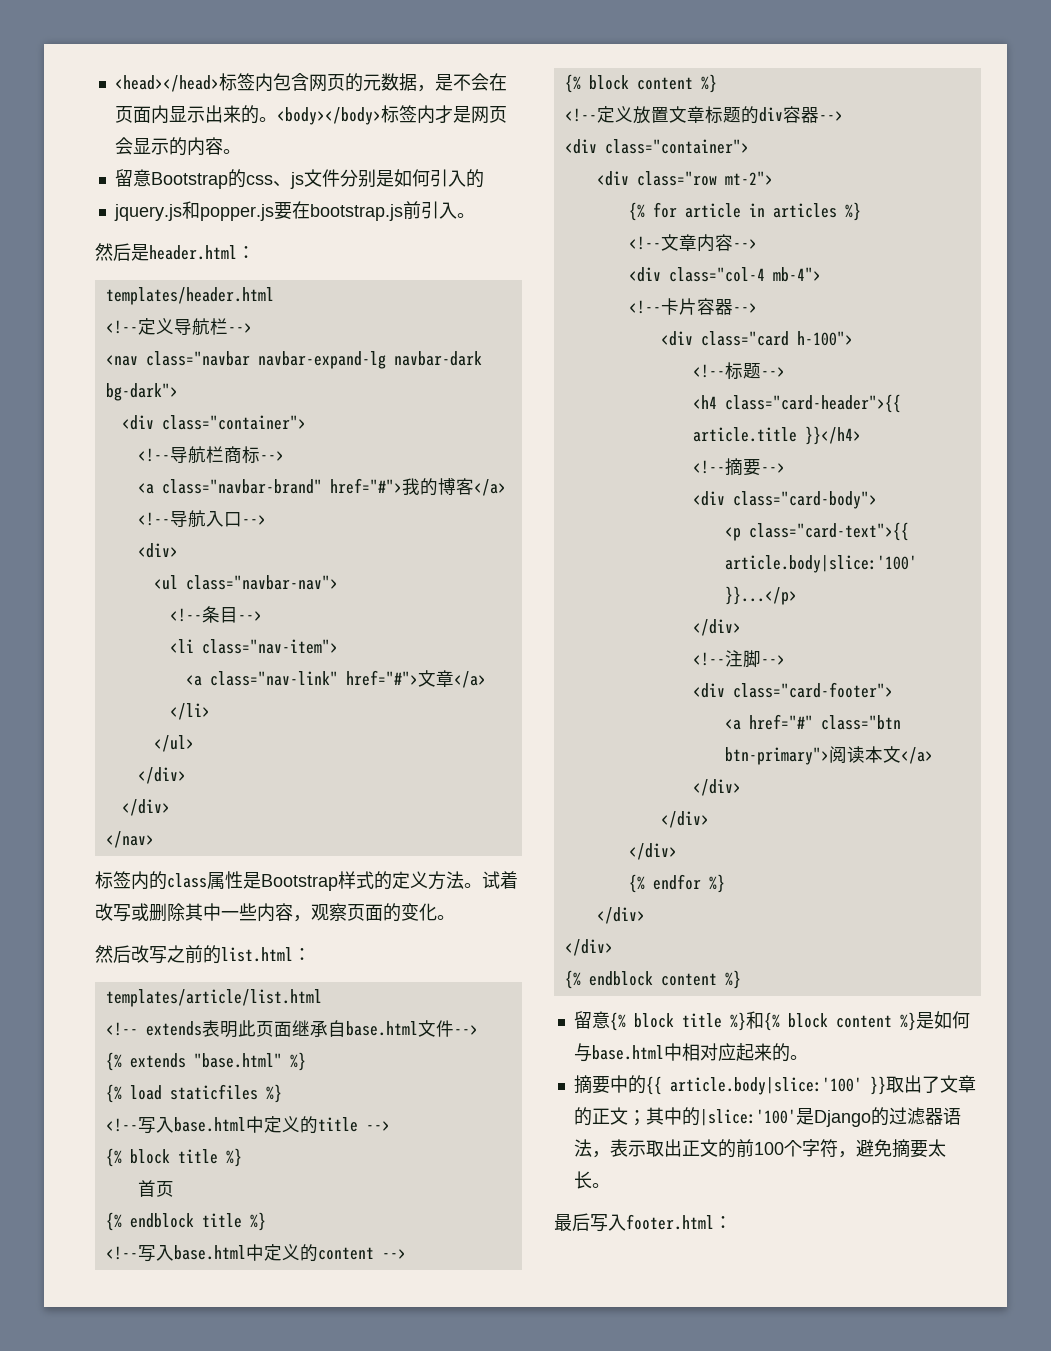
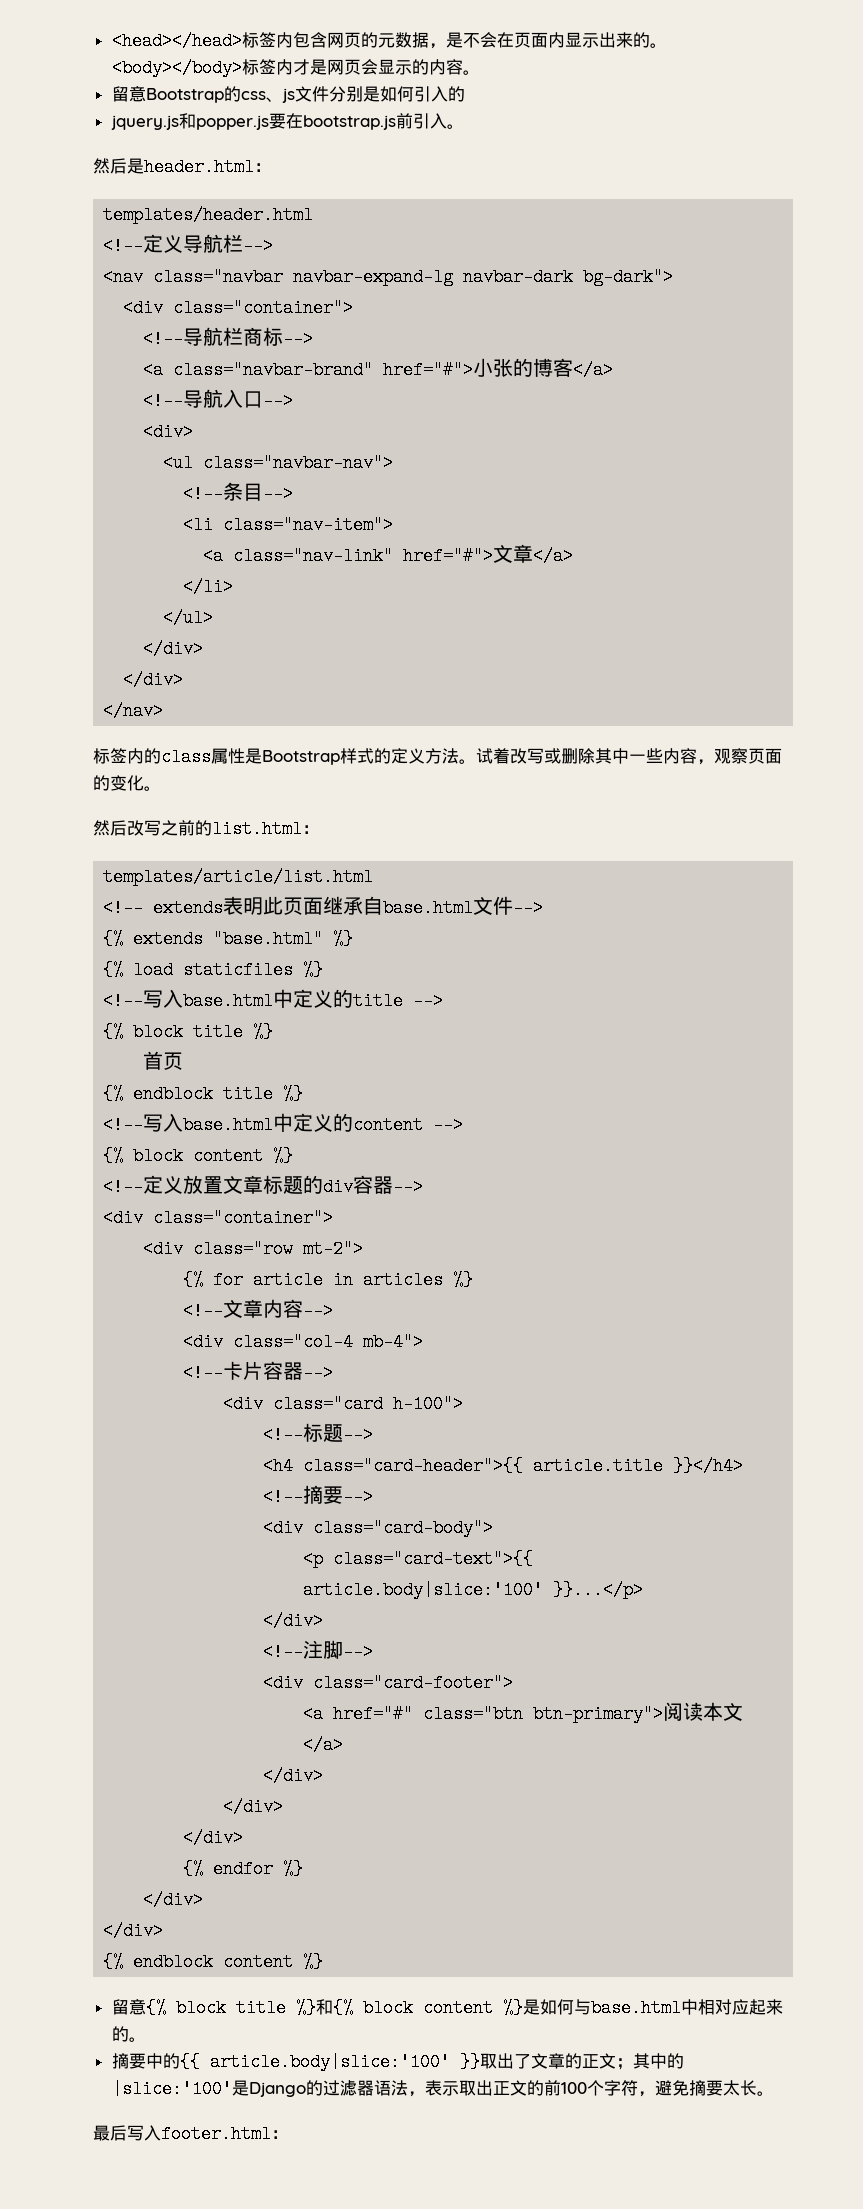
[401,478,420,495] 我 -> [473,358,514,377] 小张

